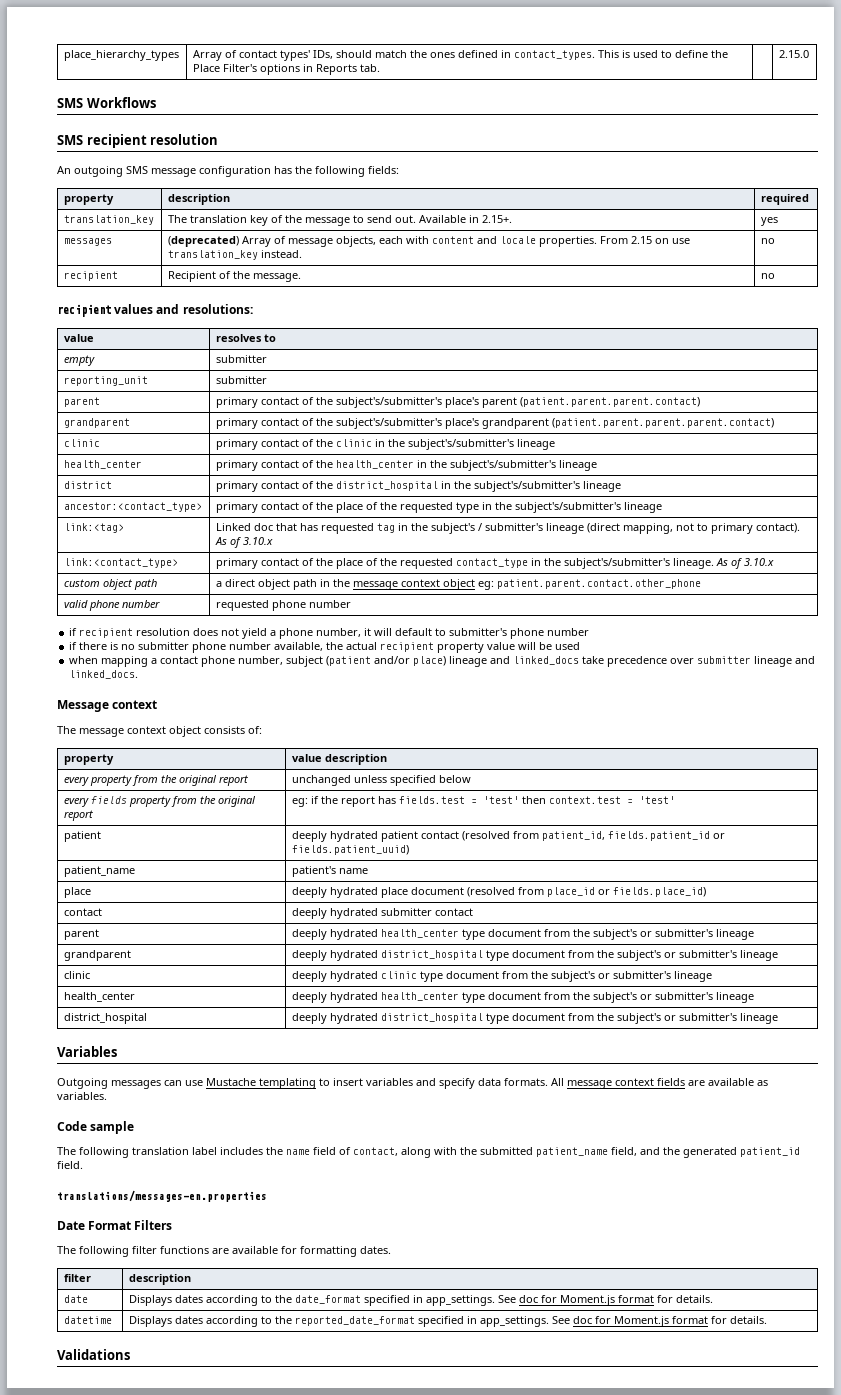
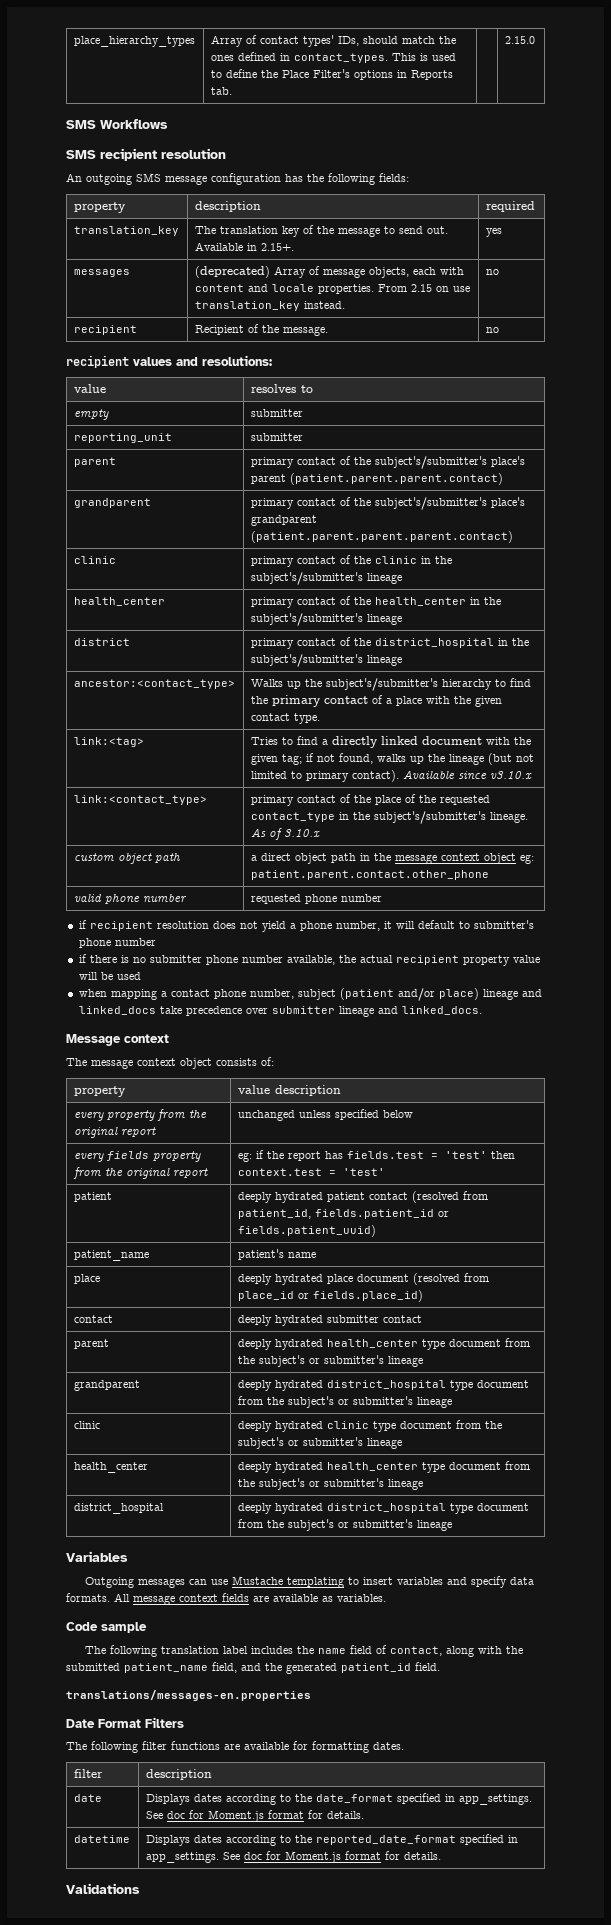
[215,502,662,513] [63,523,124,533] [215,523,800,534] [214,537,273,548] primary contact of the place of the requested type in the subject's/submitter's lineage // link:<tag> | Linked doc that has requested tag in the subject's / submitter's lineage (direct mapping, not to primary contact). As of 3.10.x -> [250,678,531,691] [250,695,502,707] [250,713,320,724] [73,737,144,747] [250,736,531,748] [250,753,534,765] [250,770,532,782] Walks up the subject's/submitter's hierarchy to find the primary contact of a place with the given contact type. // link:<tag> | Tries to find a directly linked document with the given tag; if not found, walks up the lineage (but not limited to primary contact). Available since v3.10.x

